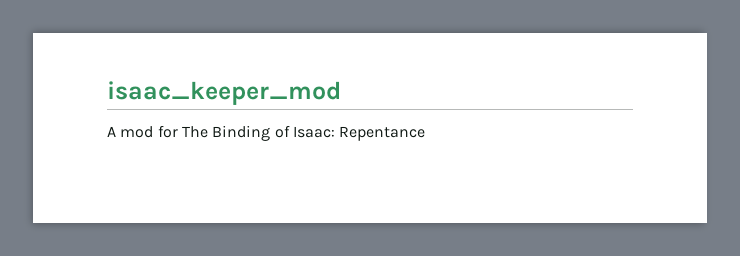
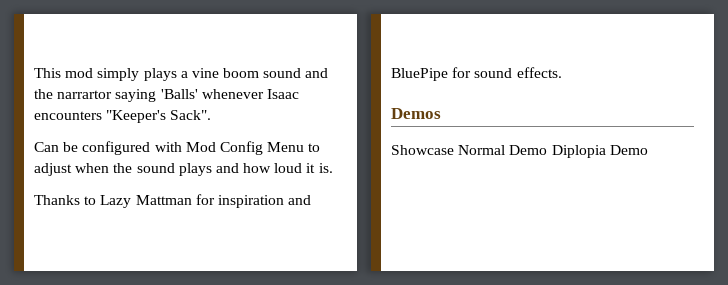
[107,81,341,105] [107,125,426,141] isaac_keeper_mod // A mod for The Binding of Isaac: Repentance -> [34,68,329,81] [34,89,299,102] [34,110,212,123] [34,141,321,155] [34,163,333,176] [34,194,312,208] [391,67,562,81] [391,108,441,119] [391,145,648,158] This mod simply plays a vine boom sound and the narrartor saying 'Balls' whenever Isaac encounters "Keeper's Sack". // Can be configured with Mod Config Menu to adjust when the sound plays and how loud it is. // Thanks to Lazy Mattman for inspiration and BluePipe for sound effects. // Demos // Showcase Normal Demo Diplopia Demo

